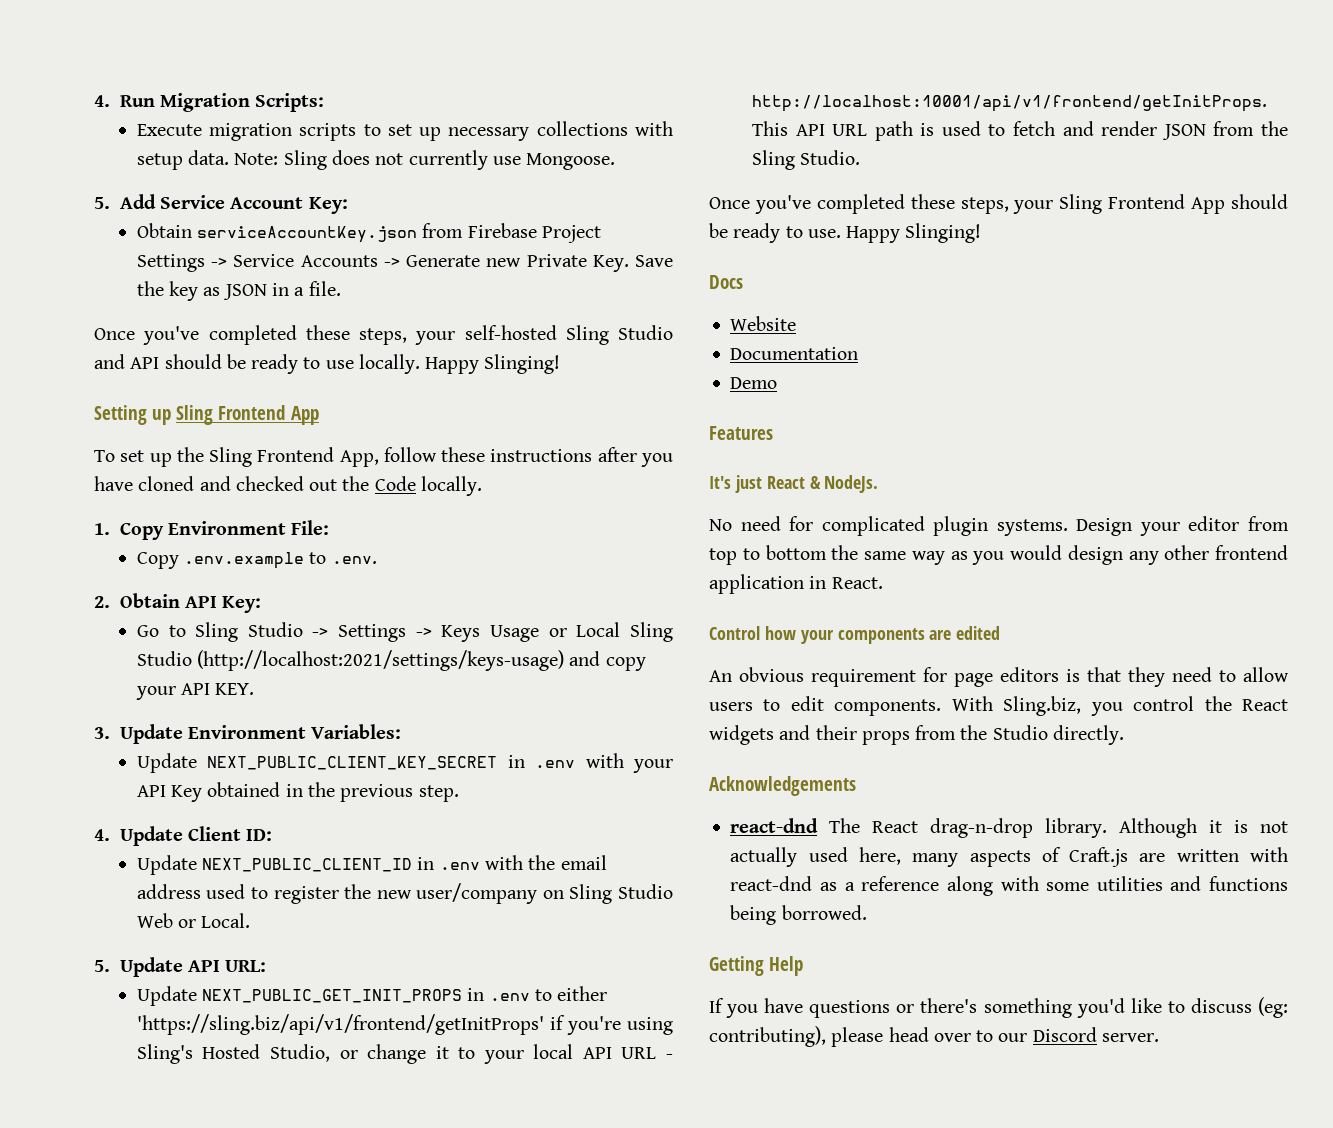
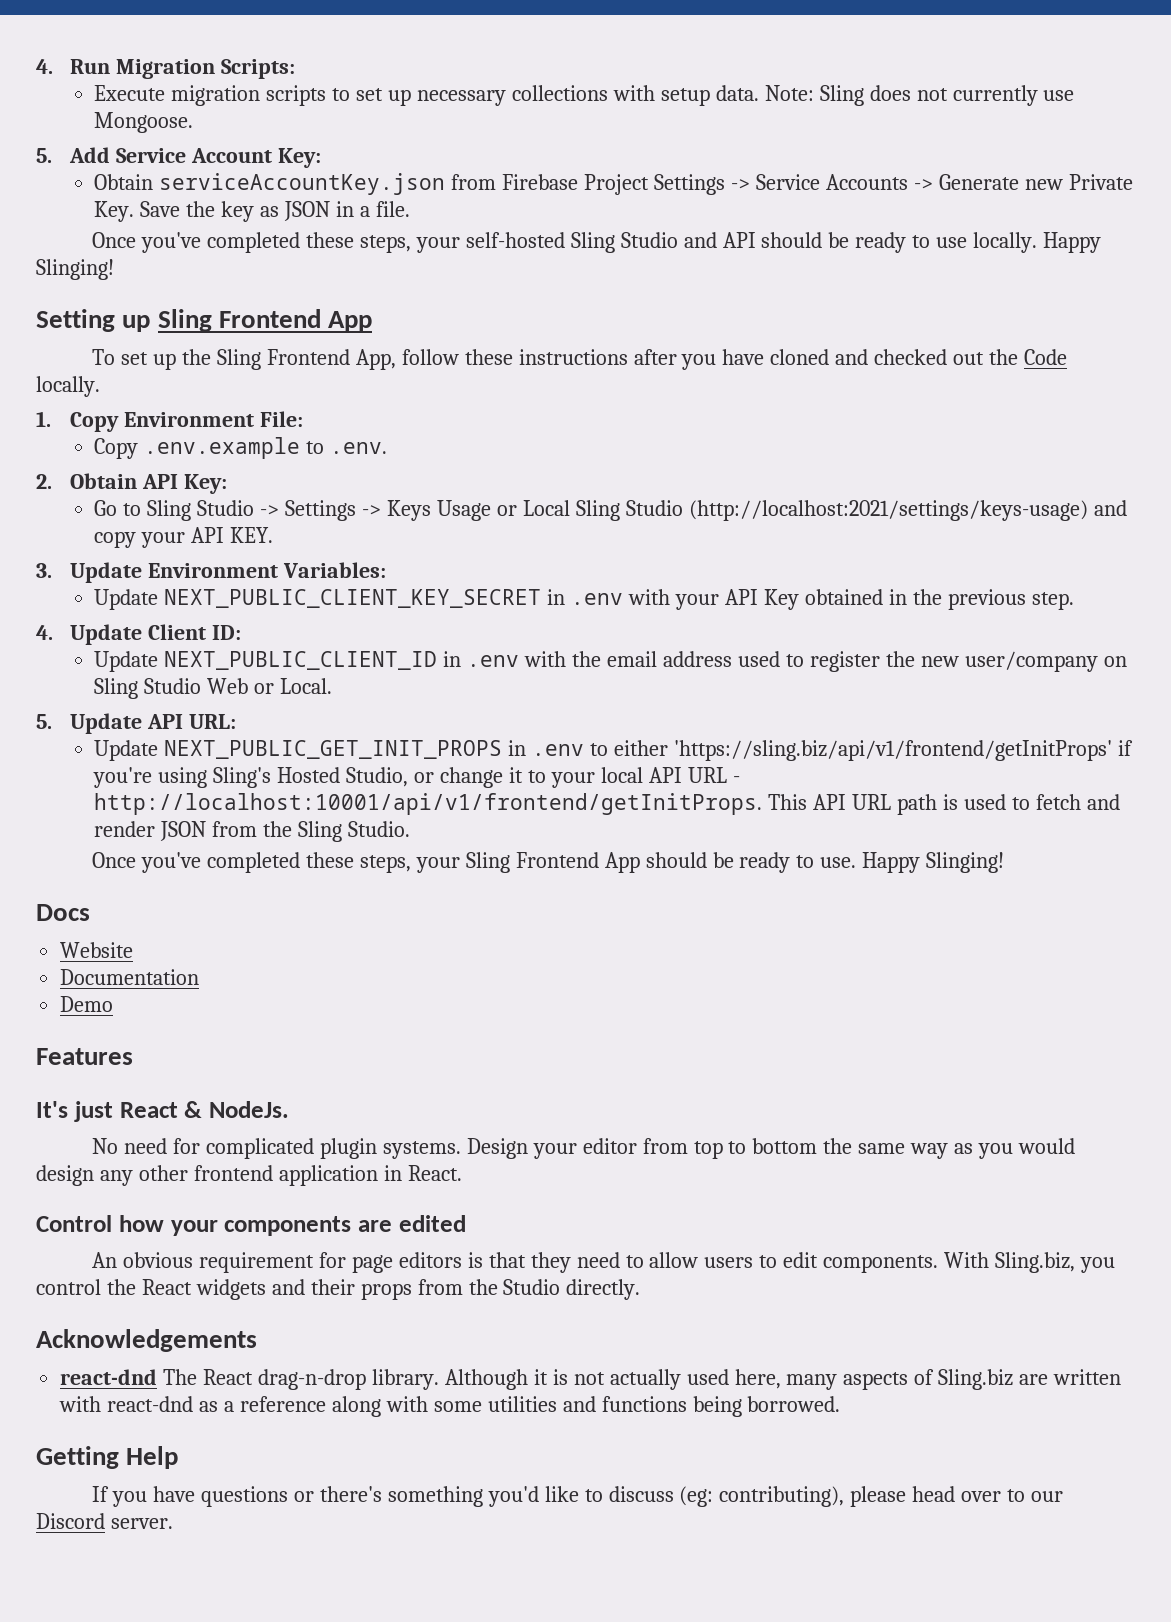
[1069,847,1129,867] Craft.js -> [938,1369,1014,1390] Sling.biz

